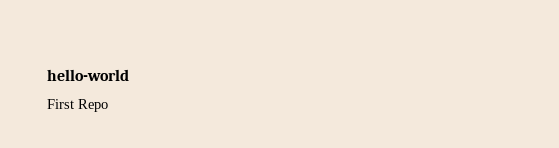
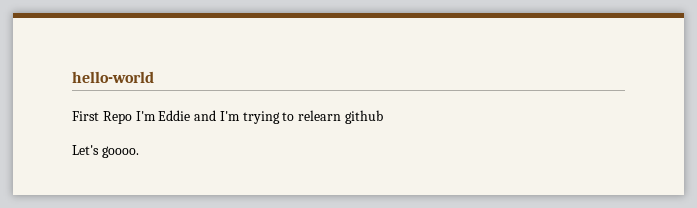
(108, 105) none -> [135,110,384,124] [72,145,139,158] I'm Eddie and I'm trying to relearn github // Let's goooo.

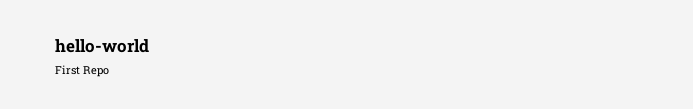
[135,110,384,124] [72,145,139,158] I'm Eddie and I'm trying to relearn github // Let's goooo. -> (109, 71) none

